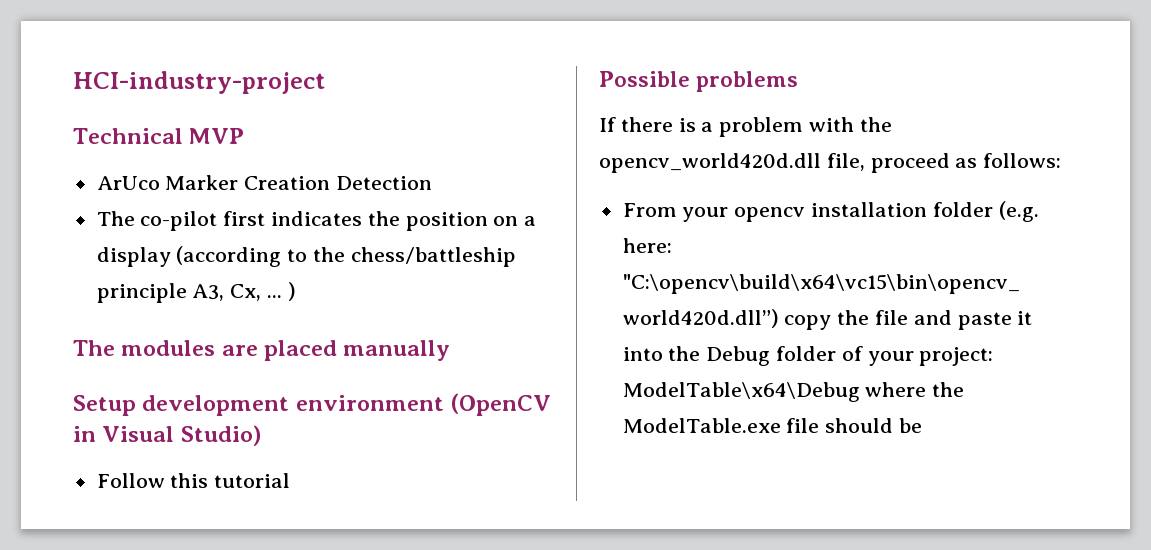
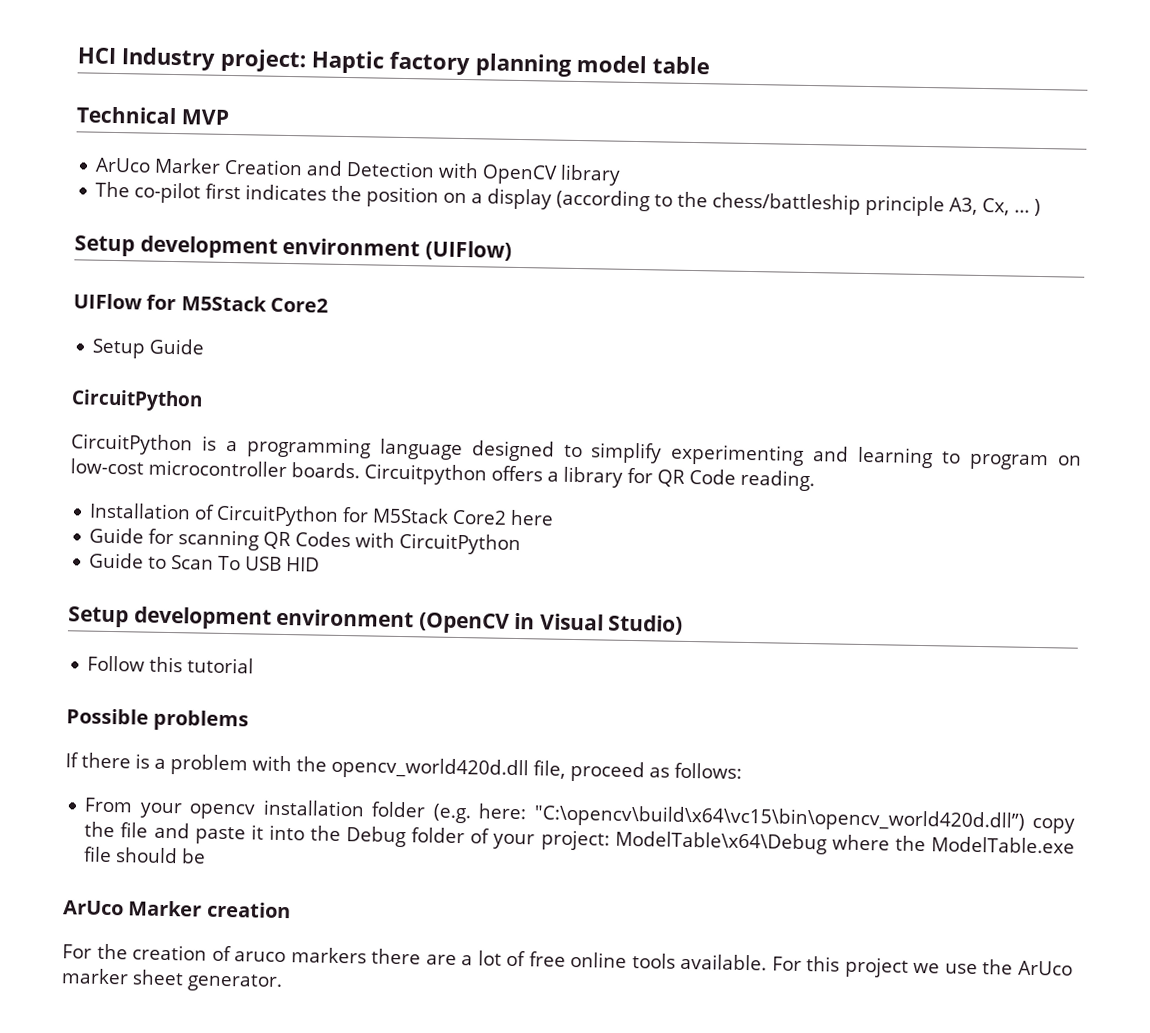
[73,71,325,94] HCI-industry-project -> [77,47,710,77] HCI Industry project: Haptic factory planning model table
(331, 183) none -> [306,160,344,176] and
(433, 183) none -> [438,162,622,186] with OpenCV library
[73,340,451,361] The modules are placed manually -> [74,235,512,261] [73,293,328,313] [92,338,206,359] [71,389,203,412] [71,433,1082,471] [70,458,815,492] [89,502,555,527] [89,527,522,556] [89,552,321,572] Setup development environment (UIFlow) // UIFlow for M5Stack Core2 // Setup Guide // CircuitPython // CircuitPython is a programming language designed to simplify experimenting and learning to program on low-cost microcontroller boards. Circuitpython offers a library for QR Code reading. // Installation of CircuitPython for M5Stack Core2 here // Guide for scanning QR Codes with CircuitPython // Guide to Scan To USB HID
(923, 425) none -> [63,900,291,919] [62,943,1073,978] [61,968,283,993] // ArUco Marker creation // For the creation of aruco markers there are a lot of free online tools available. For this project we use the ArUco marker sheet generator.

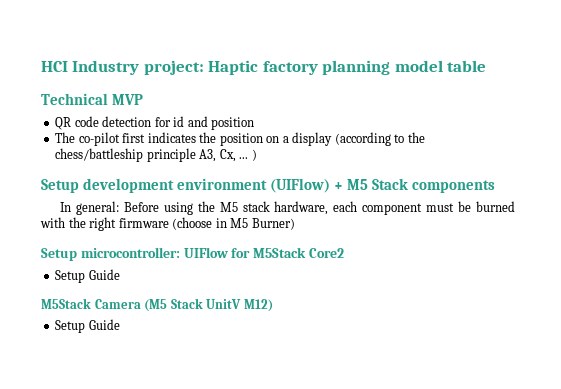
[95,157,622,186] ArUco Marker Creation and Detection with OpenCV library -> [55,116,255,130] QR code detection for id and position
(512, 250) // -> [334,178,496,193] [60,201,515,215] [40,217,295,231] [41,247,180,261] + M5 Stack components // In general: Before using the M5 stack hardware, each component must be burned with the right firmware (choose in M5 Burner) // Setup microcontroller:
[71,389,203,412] [71,433,1082,471] [70,458,815,492] [89,502,555,527] [89,527,522,556] [89,552,321,572] [68,606,684,635] [87,655,255,674] [66,708,250,732] [65,752,742,783] [84,797,1075,834] [84,821,1076,855] [83,846,207,864] [63,900,291,919] [62,943,1073,978] [61,968,283,993] CircuitPython // CircuitPython is a programming language designed to simplify experimenting and learning to program on low-cost microcontroller boards. Circuitpython offers a library for QR Code reading. // Installation of CircuitPython for M5Stack Core2 here // Guide for scanning QR Codes with CircuitPython // Guide to Scan To USB HID // Setup development environment (OpenCV in Visual Studio) // Follow this tutorial // Possible problems // If there is a problem with the opencv_world420d.dll file, proceed as follows: // From your opencv installation folder (e.g. here: "C:\opencv\build\x64\vc15\bin\opencv_world420d.dll”) copy the file and paste it into the Debug folder of your project: ModelTable\x64\Debug where the ModelTable.exe file should be // ArUco Marker creation // For the creation of aruco markers there are a lot of free online tools available. For this project we use the ArUco marker sheet generator. -> [41,298,273,312] [55,319,120,333] M5Stack Camera (M5 Stack UnitV M12) // Setup Guide

